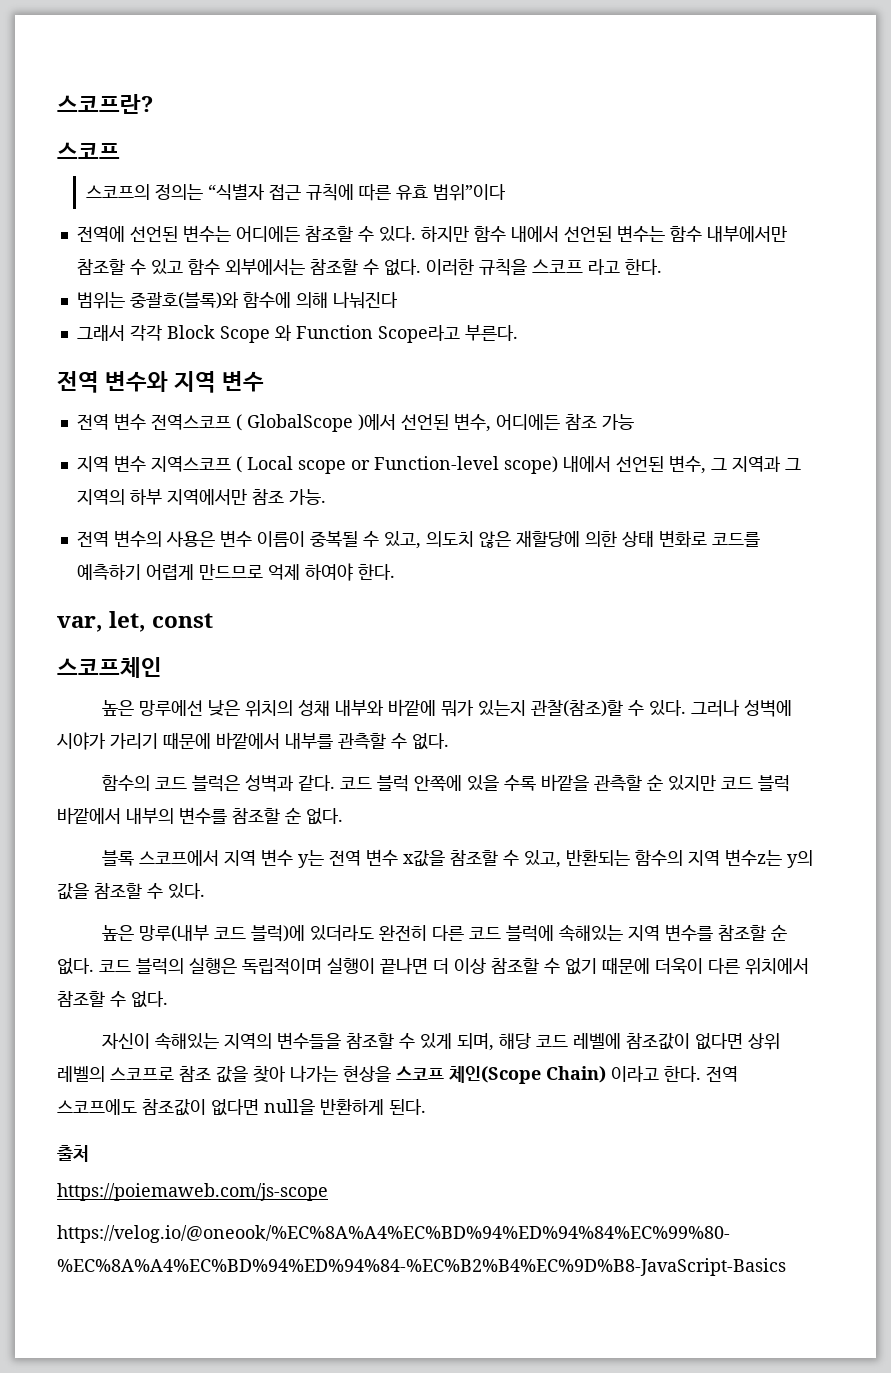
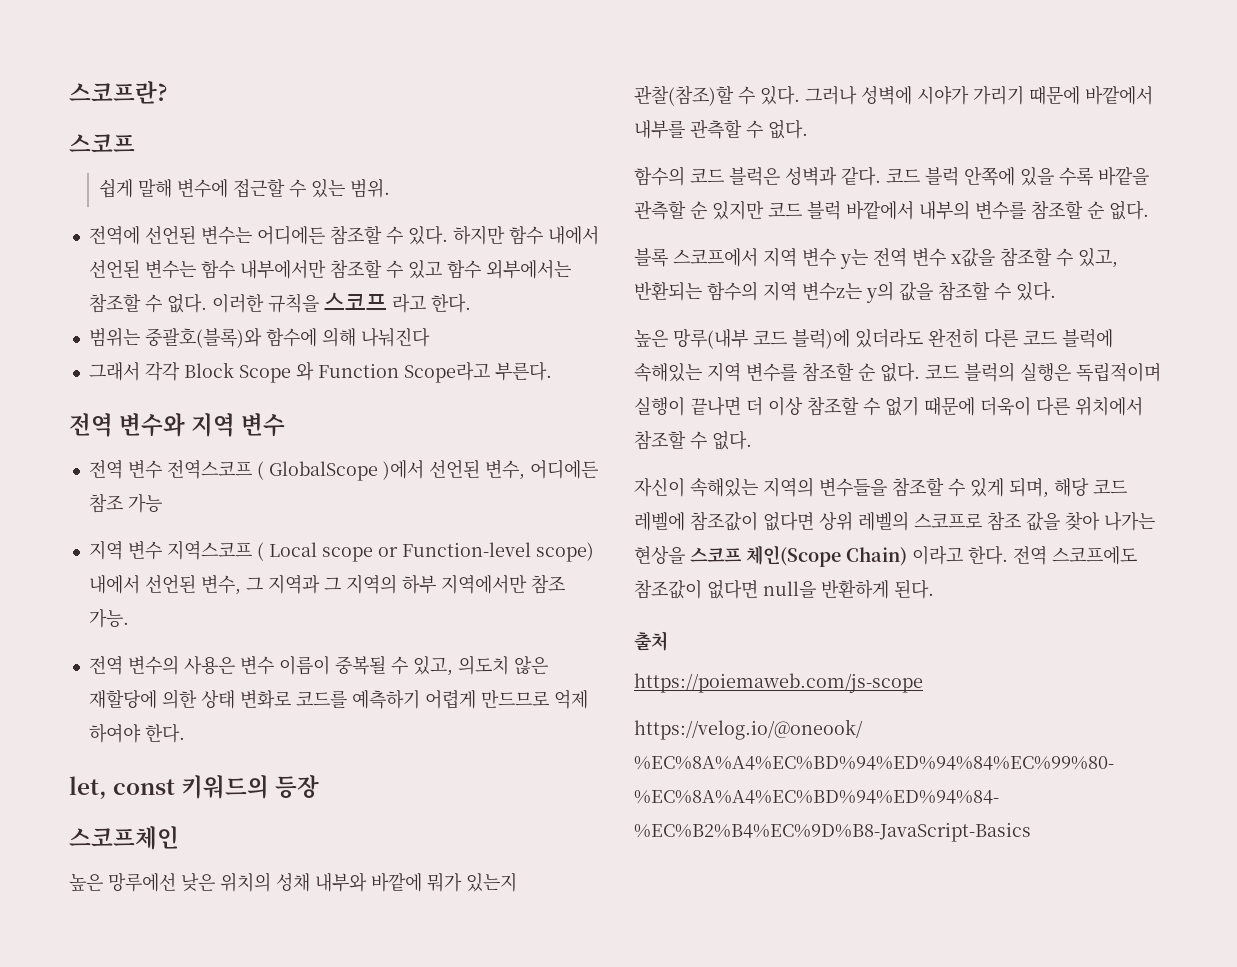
[85,184,506,201] 스코프의 정의는 “식별자 접근 규칙에 따른 유효 범위”이다 -> [99,179,391,198] 쉽게 말해 변수에 접근할 수 있는 범위.
[57,616,103,632] var, -> (185, 733) none
(214, 620) none -> [181,775,320,799] 키워드의 등장

